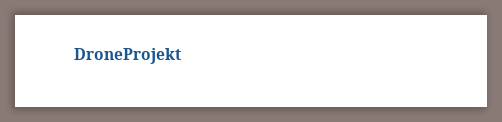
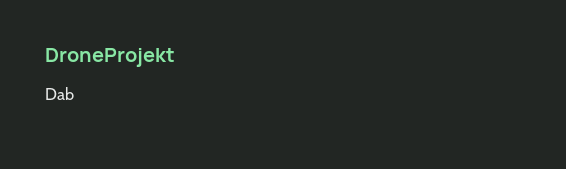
(181, 56) none -> [45,87,74,100] // Dab

